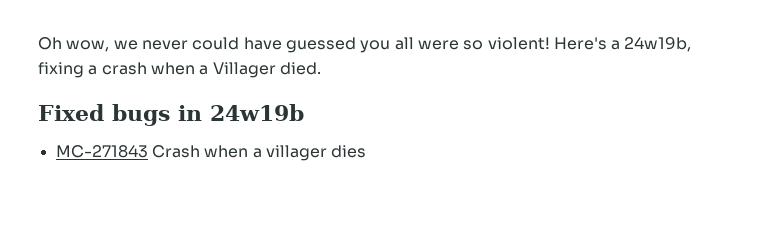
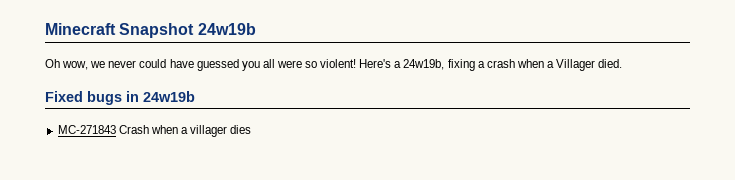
(38, 43) none -> [45,23,256,38] Minecraft Snapshot 24w19b //

